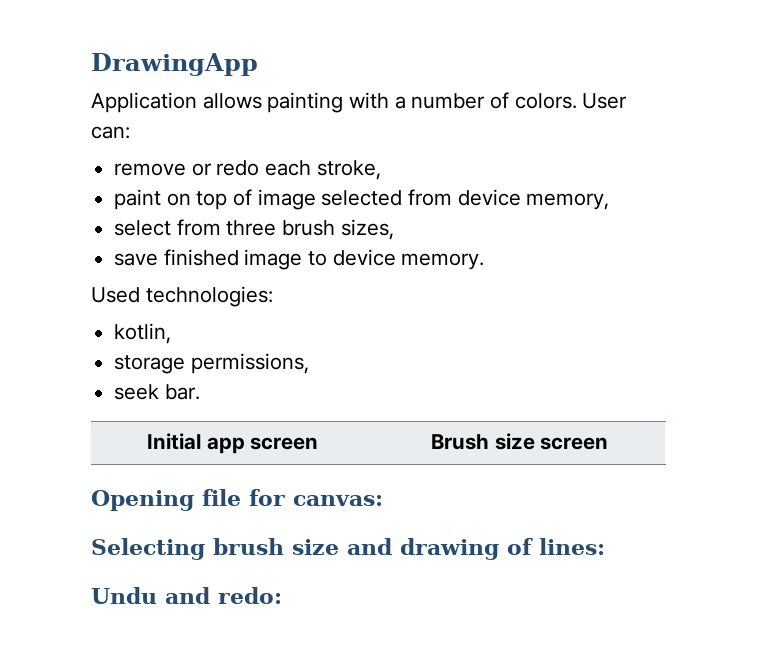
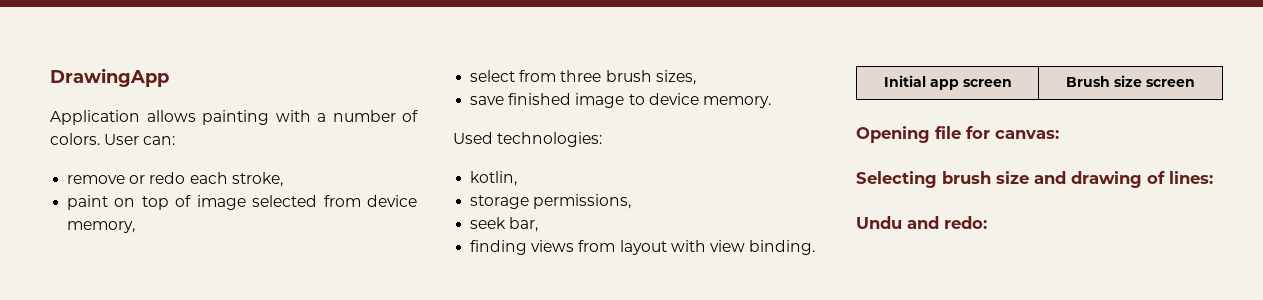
[164,384,200,400] bar. -> [509,217,539,232] [470,240,816,255] bar, // finding views from layout with view binding.

